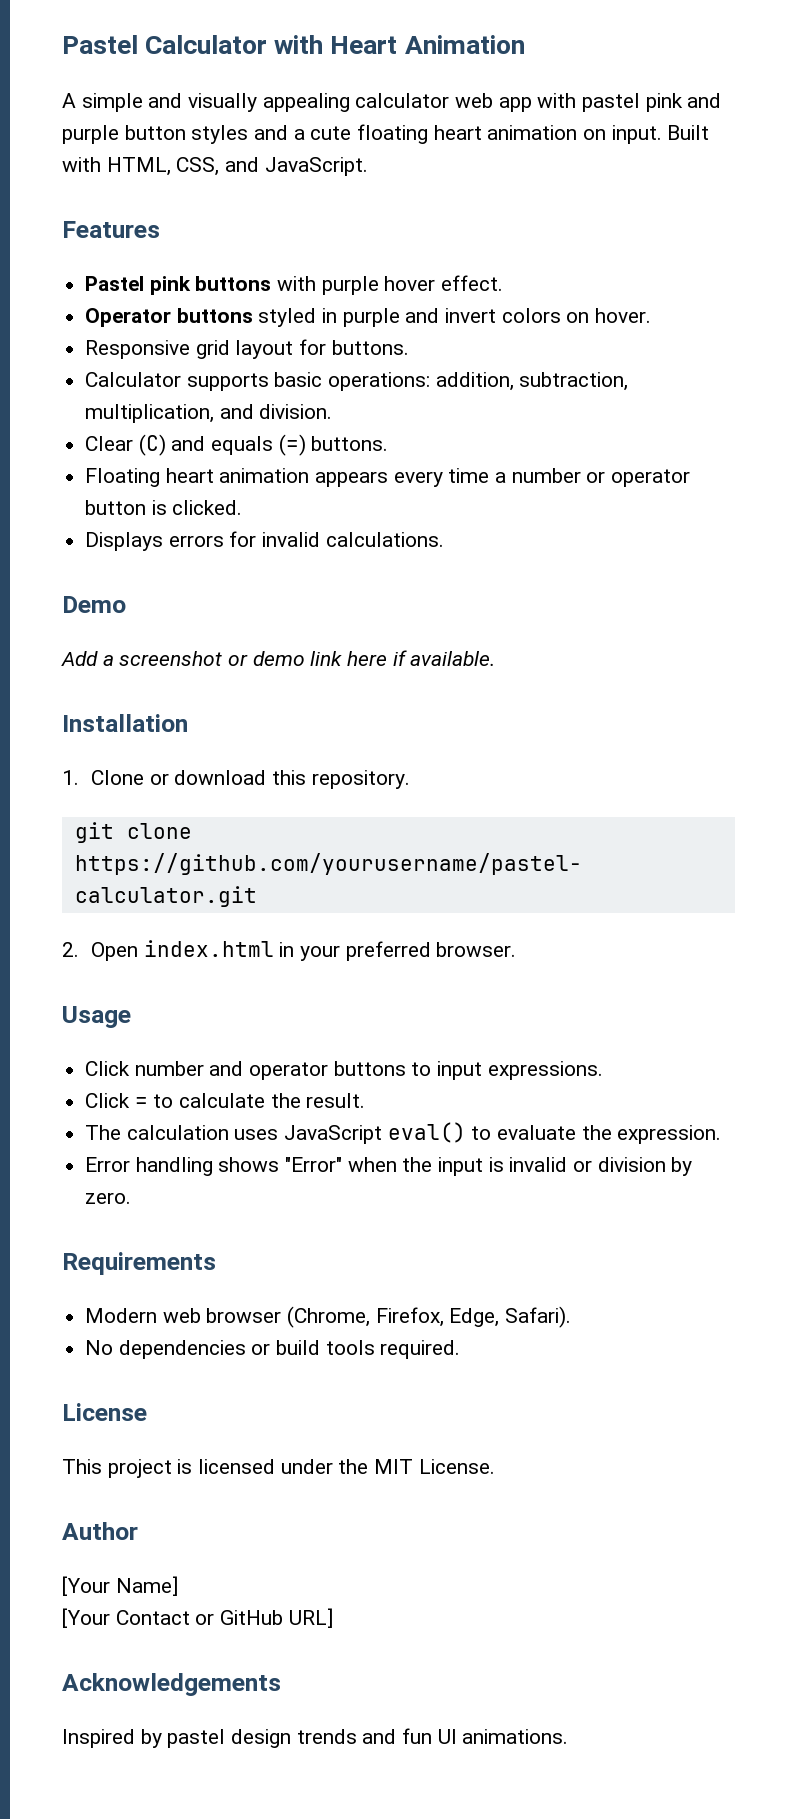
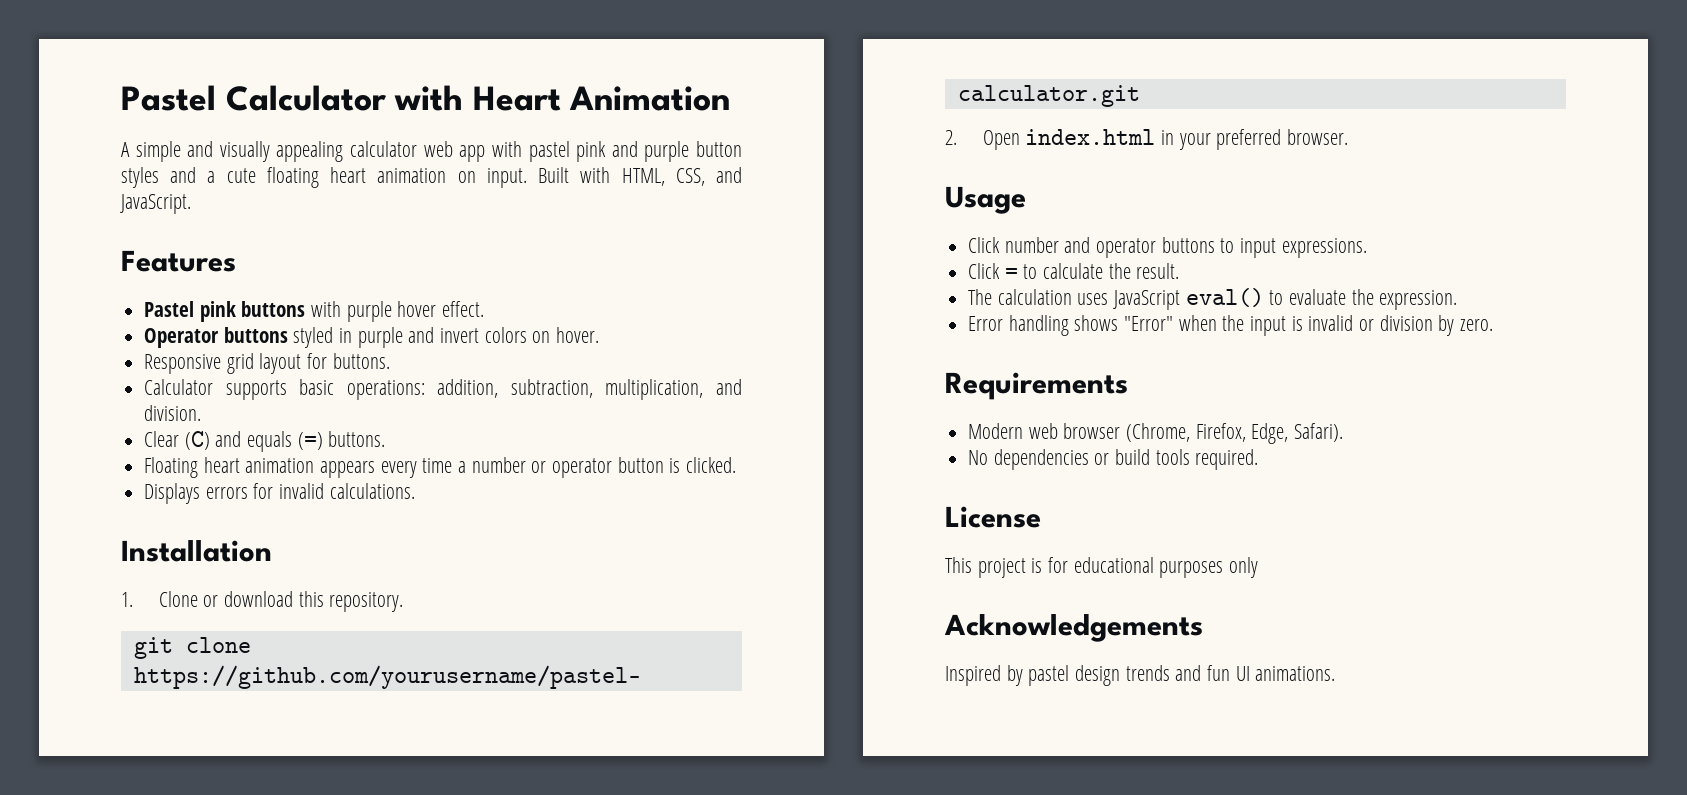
[62,596,126,613] [61,650,496,666] // Demo // Add a screenshot or demo link here if available. -> (415, 491) none
[198,1459,495,1474] [62,1522,138,1540] [62,1576,178,1596] [62,1608,333,1628] licensed under the MIT License. // Author // [Your Name] // [Your Contact or GitHub URL] -> [1048,557,1259,578] for educational purposes only

